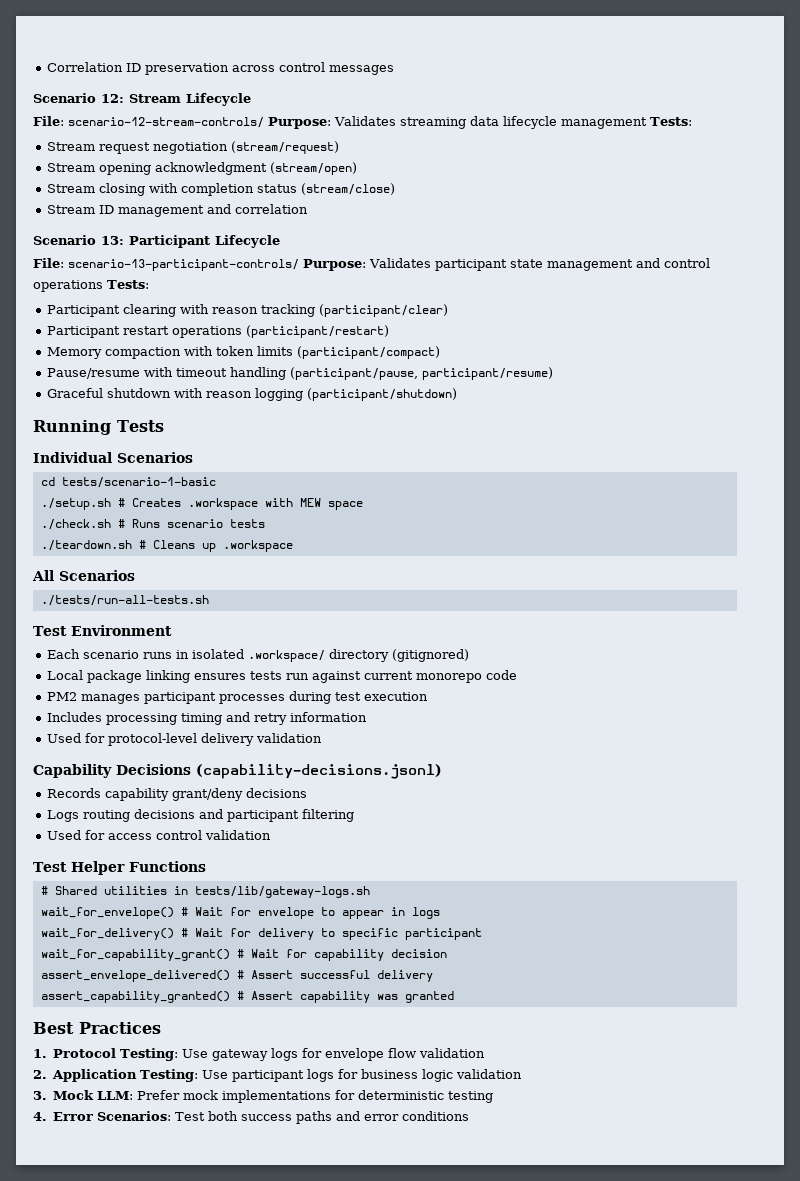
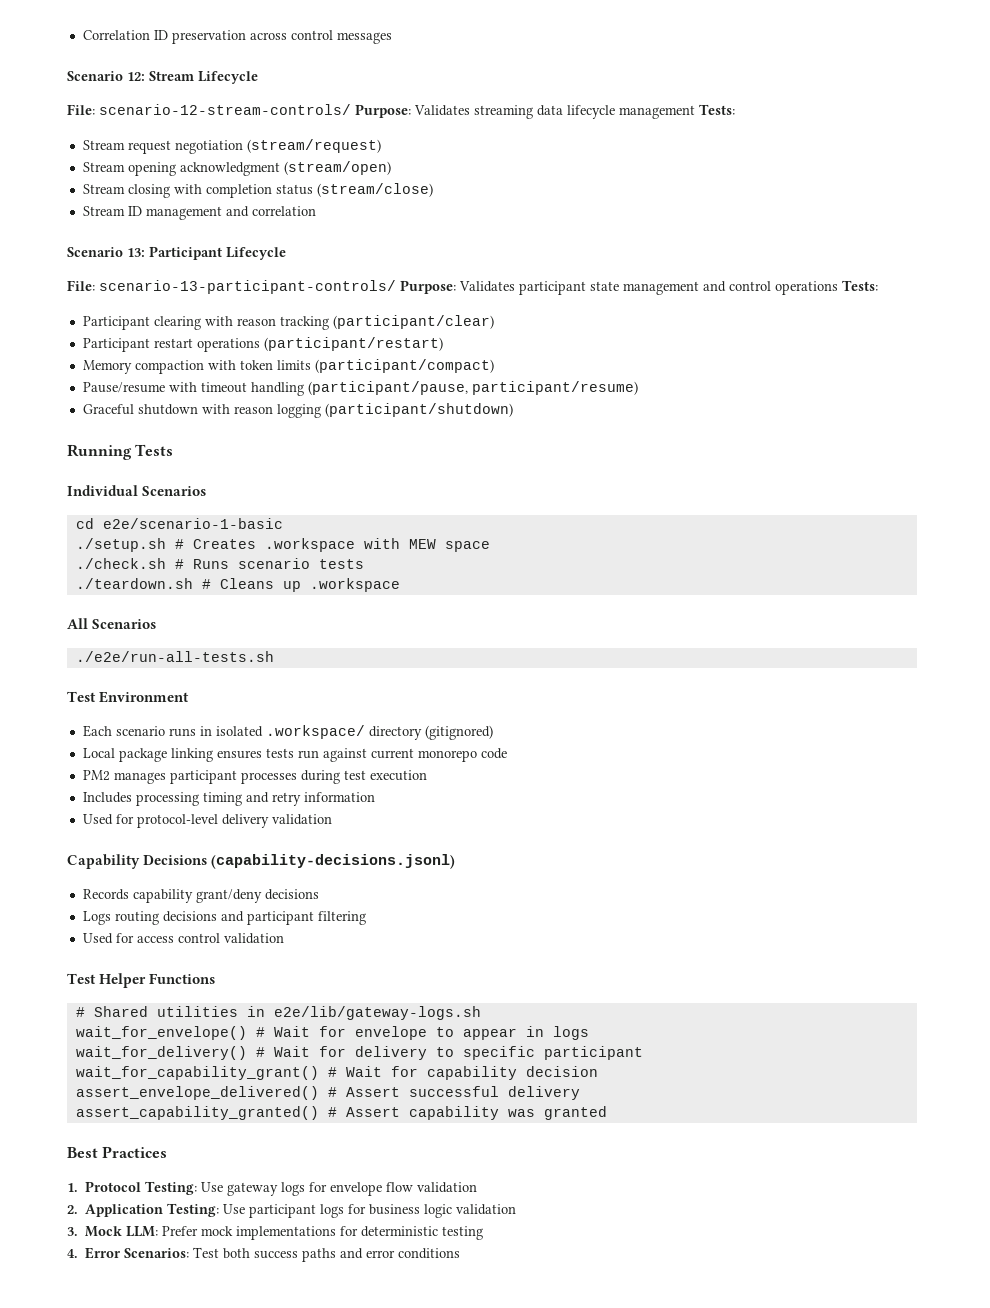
[61,477,216,488] tests/scenario-1-basic -> [102,518,283,529] e2e/scenario-1-basic
[40,595,209,606] ./tests/run-all-tests.sh -> [75,651,274,662] ./e2e/run-all-tests.sh
[194,886,370,898] tests/lib/gateway-logs.sh -> [273,1006,481,1020] e2e/lib/gateway-logs.sh

